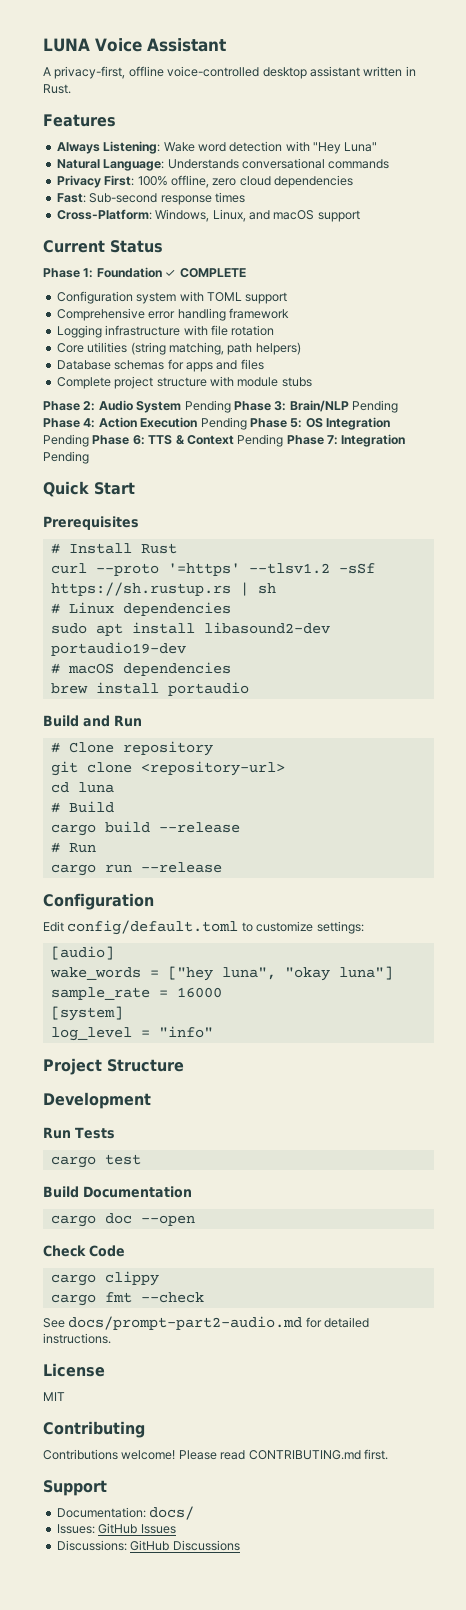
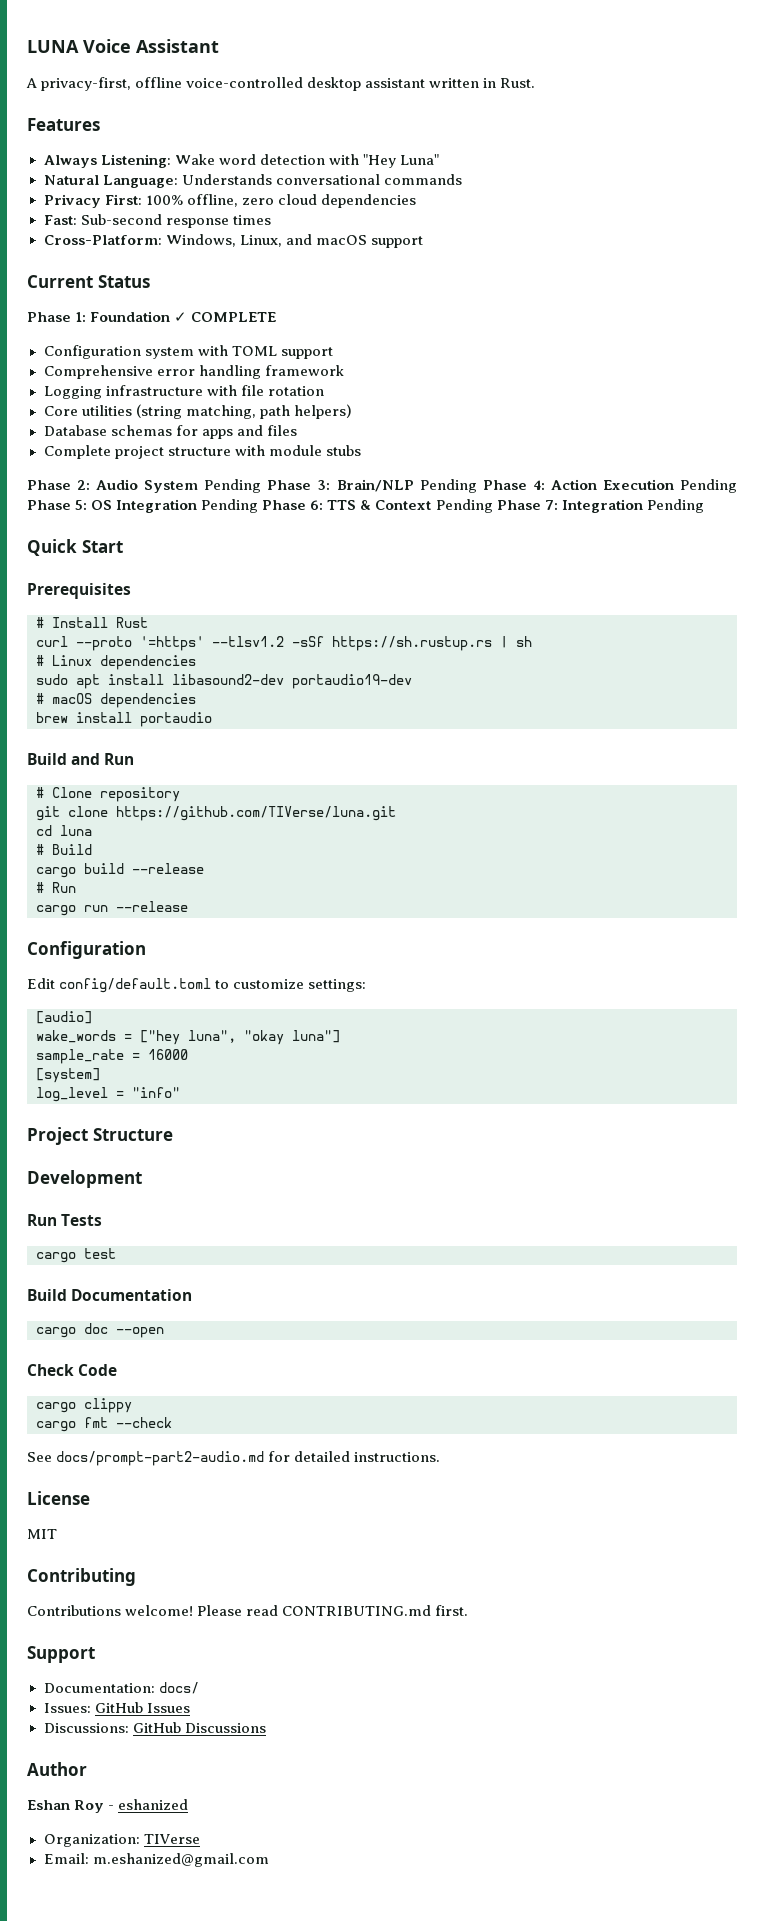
[140,761,285,776] <repository-url> -> [116,806,396,821] https://github.com/TIVerse/luna.git
(240, 1545) none -> [27,1762,87,1776] [27,1799,189,1813] [43,1834,200,1847] [43,1853,269,1867] // Author // Eshan Roy - eshanized // Organization: TIVerse // Email: m.eshanized@gmail.com

